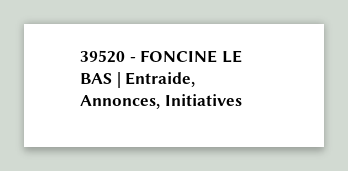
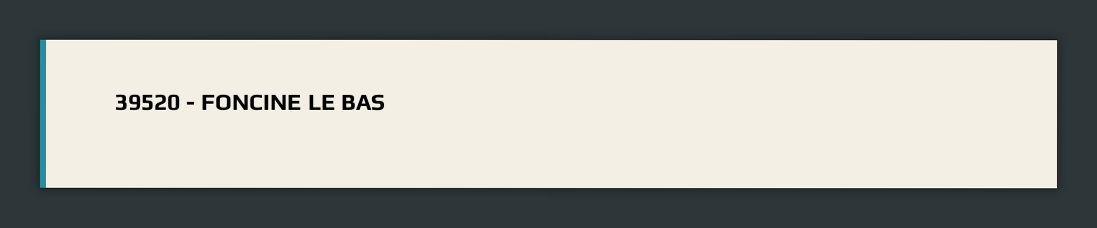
[116,72,196,88] [80,94,242,109] | Entraide, Annonces, Initiatives -> (386, 102) none

